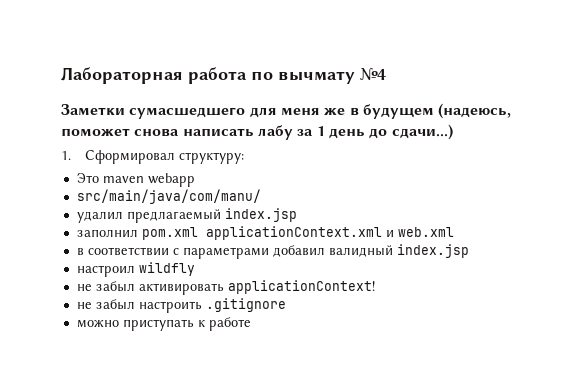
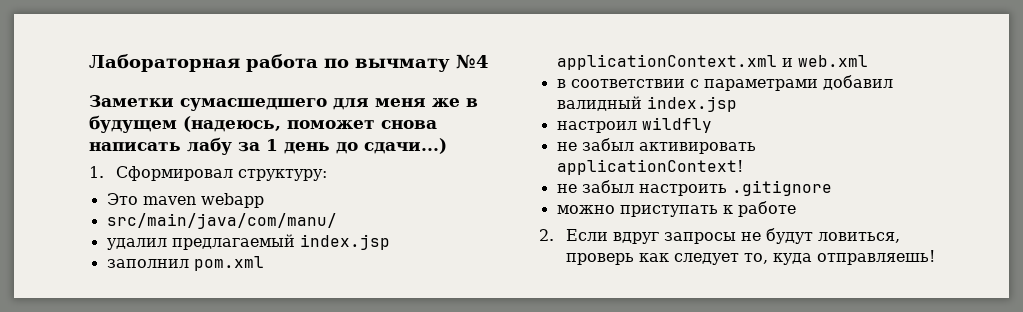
(251, 324) none -> [539,228,900,244] [565,250,935,265] // 2. Если вдруг запросы не будут ловиться, проверь как следует то, куда отправляешь!

